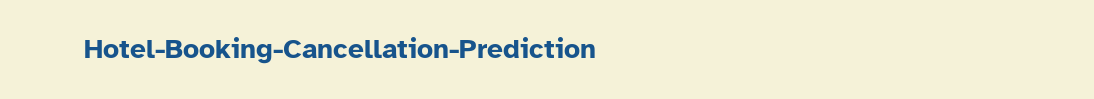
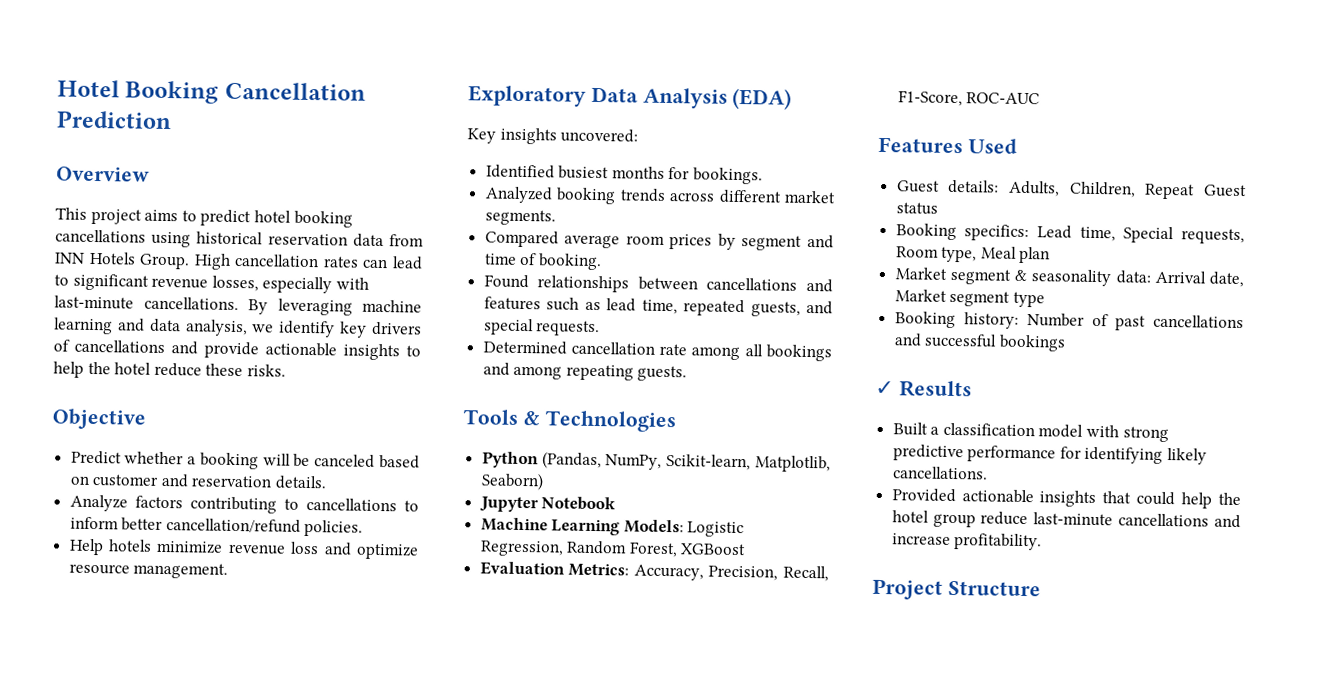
[84,37,596,64] Hotel-Booking-Cancellation-Prediction -> [57,79,366,104] [56,110,172,130] [56,166,150,182] [55,207,353,228] [55,229,424,248] [54,251,423,270] [54,273,369,294] [54,295,422,316] [53,317,422,338] [53,339,421,361] [53,361,286,378] [52,408,146,430] [70,450,421,470] [69,473,328,490] [69,494,419,514] [69,516,364,537] [68,538,419,560] [68,562,229,579] [468,85,793,110] [467,127,639,145] [485,164,764,185] [484,186,836,205] [484,209,556,226] [484,230,834,251] [484,252,602,271] [483,274,833,293] [483,296,833,317] [483,318,601,337] [482,340,832,362] [482,362,688,382] [463,409,676,433] [481,451,831,473] [480,472,544,491] [478,496,617,513] [480,517,745,538] [479,540,747,558] [479,561,829,582] [897,90,1041,107] [878,136,1017,154] [896,179,1247,200] [895,202,938,215] [895,223,1245,245] [895,246,1051,264] [894,267,1244,288] [894,289,1045,308] [894,311,1244,331] [893,333,1066,352] [875,380,972,398] [892,422,1169,443] [892,444,1208,465] [892,466,988,480] [891,488,1241,509] [891,510,1241,529] [891,533,1043,551] [872,578,1041,600] Hotel Booking Cancellation Prediction // Overview // This project aims to predict hotel booking cancellations using historical reservation data from INN Hotels Group. High cancellation rates can lead to significant revenue losses, especially with last-minute cancellations. By leveraging machine learning and data analysis, we identify key drivers of cancellations and provide actionable insights to help the hotel reduce these risks. // Objective // Predict whether a booking will be canceled based on customer and reservation details. // Analyze factors contributing to cancellations to inform better cancellation/refund policies. // Help hotels minimize revenue loss and optimize resource management. // Exploratory Data Analysis (EDA) // Key insights uncovered: // Identified busiest months for bookings. // Analyzed booking trends across different market segments. // Compared average room prices by segment and time of booking. // Found relationships between cancellations and features such as lead time, repeated guests, and special requests. // Determined cancellation rate among all bookings and among repeating guests. // Tools & Technologies // Python (Pandas, NumPy, Scikit-learn, Matplotlib, Seaborn) // Jupyter Notebook // Machine Learning Models: Logistic Regression, Random Forest, XGBoost // Evaluation Metrics: Accuracy, Precision, Recall, F1-Score, ROC-AUC // Features Used // Guest details: Adults, Children, Repeat Guest status // Booking specifics: Lead time, Special requests, Room type, Meal plan // Market segment & seasonality data: Arrival date, Market segment type // Booking history: Number of past cancellations and successful bookings // ✓ Results // Built a classification model with strong predictive performance for identifying likely cancellations. // Provided actionable insights that could help the hotel group reduce last-minute cancellations and increase profitability. // Project Structure

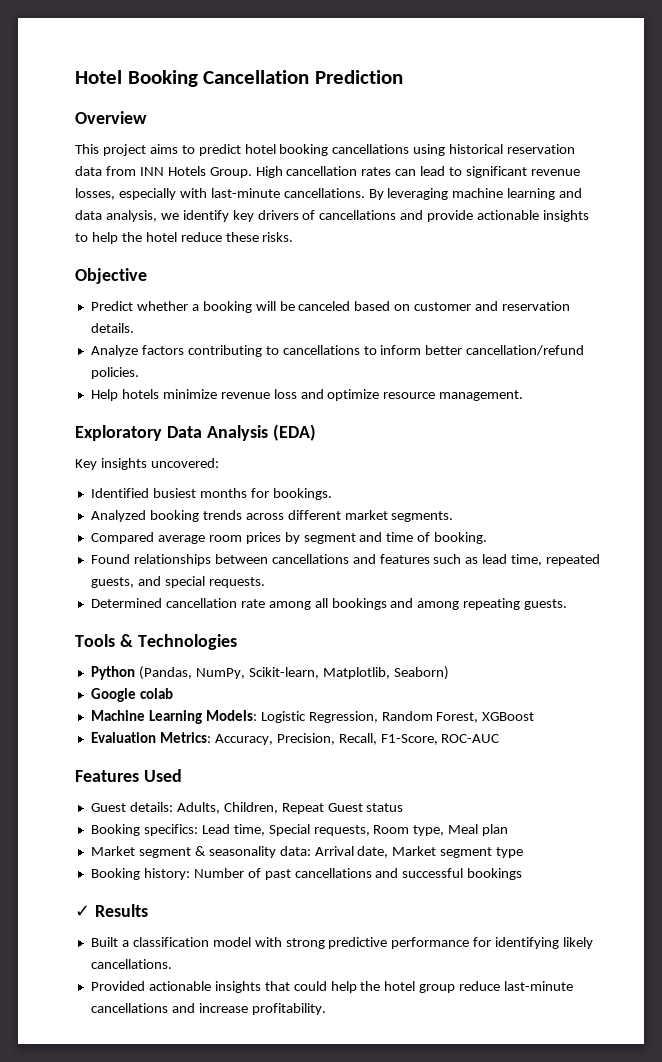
[478,496,617,513] Jupyter Notebook -> [90,688,173,702] Google colab
[872,578,1041,600] // Project Structure -> (326, 1009) none

